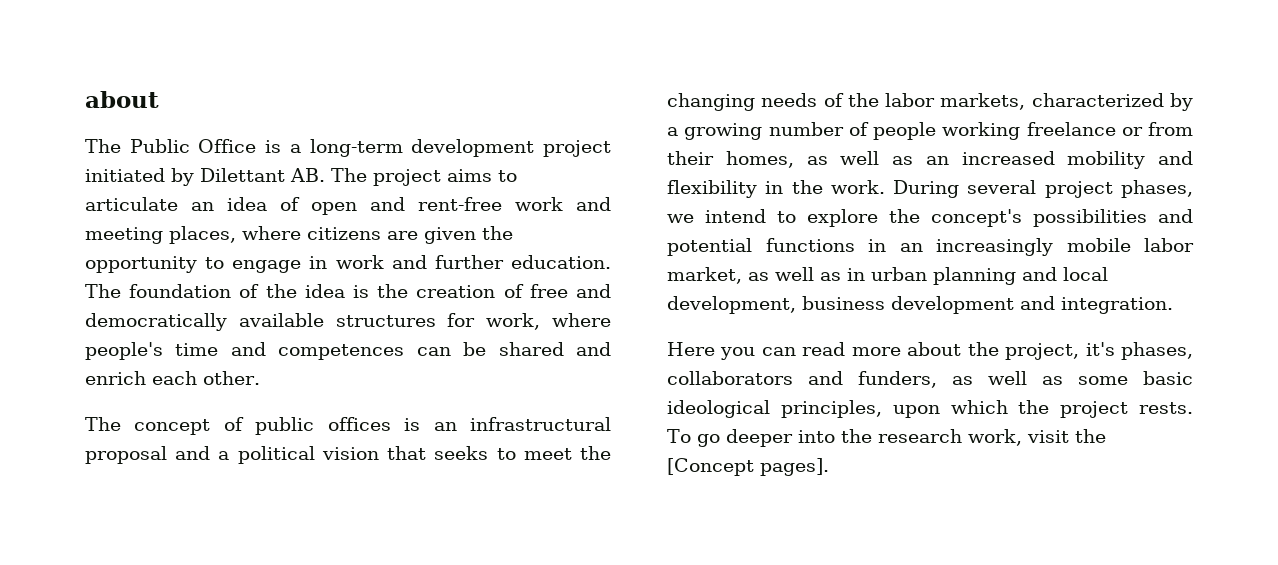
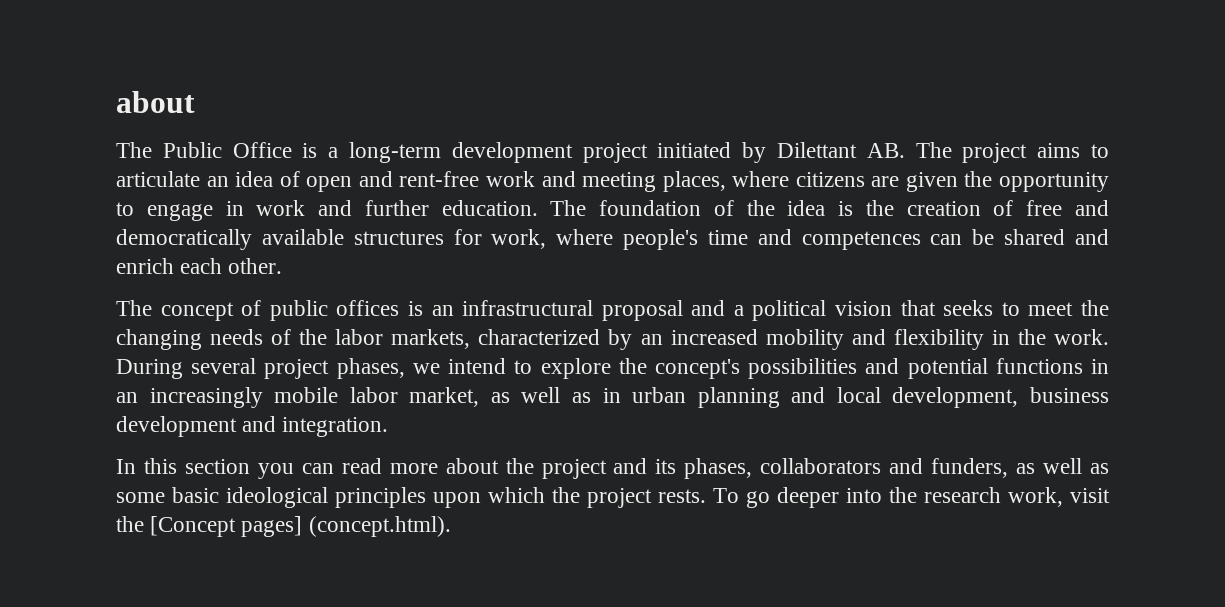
[667,122,1193,140] [667,151,913,168] a growing number of people working freelance or from their homes, as well as -> (633, 339) none
[667,342,715,356] Here -> [116,458,250,474] In this section
[1005,342,1115,360] project, it's -> [541,458,677,479] project and its
[780,400,882,418] principles, -> [335,487,426,508] principles
[760,458,829,476] pages]. -> [241,516,451,537] pages] (concept.html).

